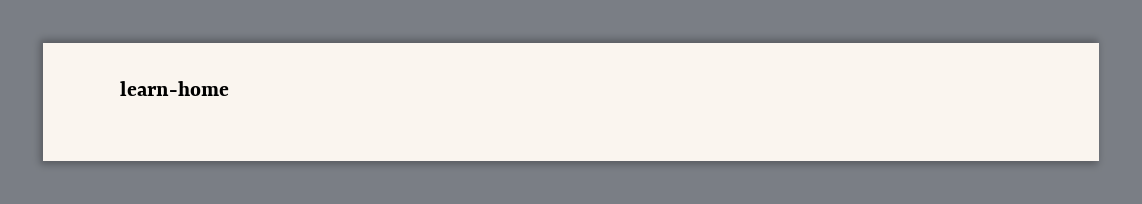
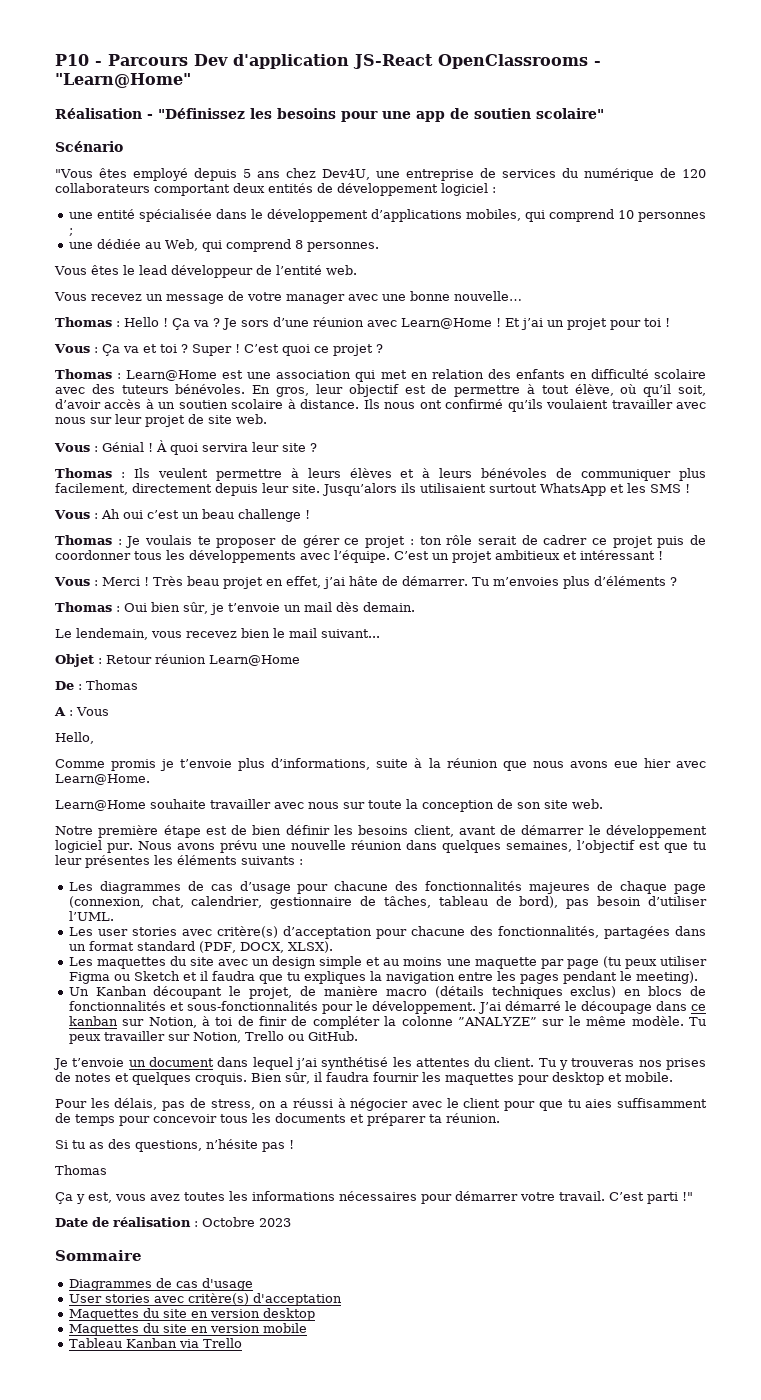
[120,81,229,96] learn-home -> [55,54,601,69] [55,73,191,88] [55,108,604,122] [55,141,123,152] [55,168,706,181] [55,183,496,196] [68,209,706,222] [68,228,73,236] [68,239,379,252] [54,265,357,278] [54,291,522,304] [55,317,670,330] [54,344,383,356] [55,369,706,382] [55,384,706,397] [55,399,706,412] [55,414,267,427] [54,440,317,455] [55,468,707,481] [55,483,690,496] [54,509,310,522] [55,535,707,548] [55,550,663,563] [54,576,677,589] [55,602,415,615] [55,628,380,640] [55,654,300,667] [55,680,138,690] [54,707,109,716] [55,732,94,744] [55,758,707,771] [55,774,150,785] [55,799,603,812] [55,825,707,838] [55,840,706,853] [55,855,303,868] [68,881,706,894] [68,896,707,909] [68,911,114,921] [68,926,706,939] [68,941,333,953] [68,956,707,969] [68,971,698,984] [68,986,707,999] [68,1001,706,1014] [68,1016,706,1029] [68,1031,358,1044] [53,1057,706,1070] [55,1072,673,1085] [55,1098,707,1111] [55,1113,500,1126] [55,1139,294,1152] [55,1165,107,1175] [55,1191,693,1204] [55,1217,291,1227] [55,1250,142,1261] [68,1278,253,1291] [68,1293,342,1306] [68,1308,315,1321] [68,1323,307,1336] [68,1338,242,1348] P10 - Parcours Dev d'application JS-React OpenClassrooms - "Learn@Home" // Réalisation - "Définissez les besoins pour une app de soutien scolaire" // Scénario // "Vous êtes employé depuis 5 ans chez Dev4U, une entreprise de services du numérique de 120 collaborateurs comportant deux entités de développement logiciel : // une entité spécialisée dans le développement d’applications mobiles, qui comprend 10 personnes ; // une dédiée au Web, qui comprend 8 personnes. // Vous êtes le lead développeur de l’entité web. // Vous recevez un message de votre manager avec une bonne nouvelle… // Thomas : Hello ! Ça va ? Je sors d’une réunion avec Learn@Home ! Et j’ai un projet pour toi ! // Vous : Ça va et toi ? Super ! C’est quoi ce projet ? // Thomas : Learn@Home est une association qui met en relation des enfants en difficulté scolaire avec des tuteurs bénévoles. En gros, leur objectif est de permettre à tout élève, où qu’il soit, d’avoir accès à un soutien scolaire à distance. Ils nous ont confirmé qu’ils voulaient travailler avec nous sur leur projet de site web. // Vous : Génial ! À quoi servira leur site ? // Thomas : Ils veulent permettre à leurs élèves et à leurs bénévoles de communiquer plus facilement, directement depuis leur site. Jusqu’alors ils utilisaient surtout WhatsApp et les SMS ! // Vous : Ah oui c’est un beau challenge ! // Thomas : Je voulais te proposer de gérer ce projet : ton rôle serait de cadrer ce projet puis de coordonner tous les développements avec l’équipe. C’est un projet ambitieux et intéressant ! // Vous : Merci ! Très beau projet en effet, j’ai hâte de démarrer. Tu m’envoies plus d’éléments ? // Thomas : Oui bien sûr, je t’envoie un mail dès demain. // Le lendemain, vous recevez bien le mail suivant... // Objet : Retour réunion Learn@Home // De : Thomas // A : Vous // Hello, // Comme promis je t’envoie plus d’informations, suite à la réunion que nous avons eue hier avec Learn@Home. // Learn@Home souhaite travailler avec nous sur toute la conception de son site web. // Notre première étape est de bien définir les besoins client, avant de démarrer le développement logiciel pur. Nous avons prévu une nouvelle réunion dans quelques semaines, l’objectif est que tu leur présentes les éléments suivants : // Les diagrammes de cas d’usage pour chacune des fonctionnalités majeures de chaque page (connexion, chat, calendrier, gestionnaire de tâches, tableau de bord), pas besoin d’utiliser l’UML. // Les user stories avec critère(s) d’acceptation pour chacune des fonctionnalités, partagées dans un format standard (PDF, DOCX, XLSX). // Les maquettes du site avec un design simple et au moins une maquette par page (tu peux utiliser Figma ou Sketch et il faudra que tu expliques la navigation entre les pages pendant le meeting). // Un Kanban découpant le projet, de manière macro (détails techniques exclus) en blocs de fonctionnalités et sous-fonctionnalités pour le développement. J’ai démarré le découpage dans ce kanban sur Notion, à toi de finir de compléter la colonne ”ANALYZE” sur le même modèle. Tu peux travailler sur Notion, Trello ou GitHub. // Je t’envoie un document dans lequel j’ai synthétisé les attentes du client. Tu y trouveras nos prises de notes et quelques croquis. Bien sûr, il faudra fournir les maquettes pour desktop et mobile. // Pour les délais, pas de stress, on a réussi à négocier avec le client pour que tu aies suffisamment de temps pour concevoir tous les documents et préparer ta réunion. // Si tu as des questions, n’hésite pas ! // Thomas // Ça y est, vous avez toutes les informations nécessaires pour démarrer votre travail. C’est parti !" // Date de réalisation : Octobre 2023 // Sommaire // Diagrammes de cas d'usage // User stories avec critère(s) d'acceptation // Maquettes du site en version desktop // Maquettes du site en version mobile // Tableau Kanban via Trello

